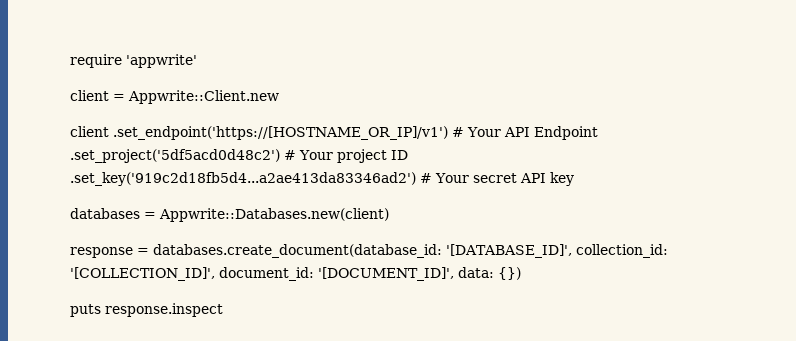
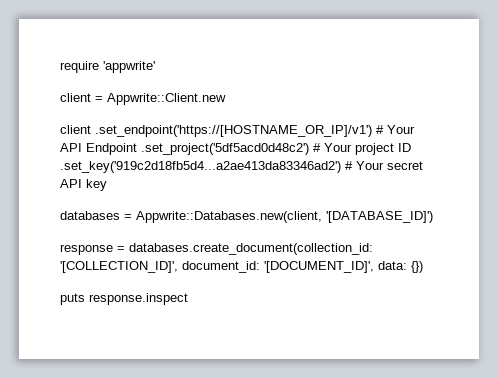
[159,208,389,222] Appwrite::Databases.new(client) -> [136,211,433,223] Appwrite::Databases.new(client, '[DATABASE_ID]')
[153,244,668,258] databases.create_document(database_id: '[DATABASE_ID]', collection_id: -> [129,243,373,255] databases.create_document(collection_id:

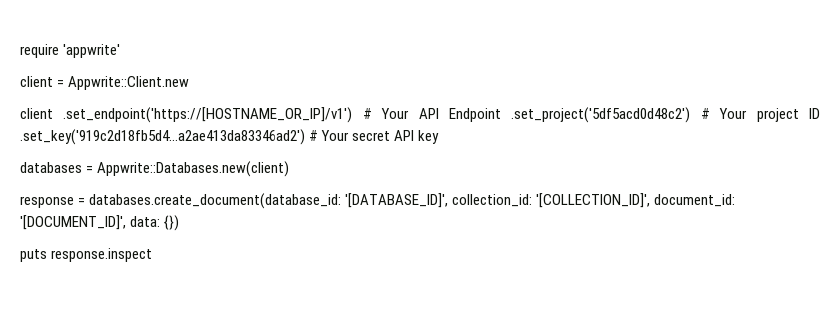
[136,211,433,223] Appwrite::Databases.new(client, '[DATABASE_ID]') -> [97,161,290,177] Appwrite::Databases.new(client)
[129,243,373,255] databases.create_document(collection_id: -> [89,193,533,209] databases.create_document(database_id: '[DATABASE_ID]', collection_id:

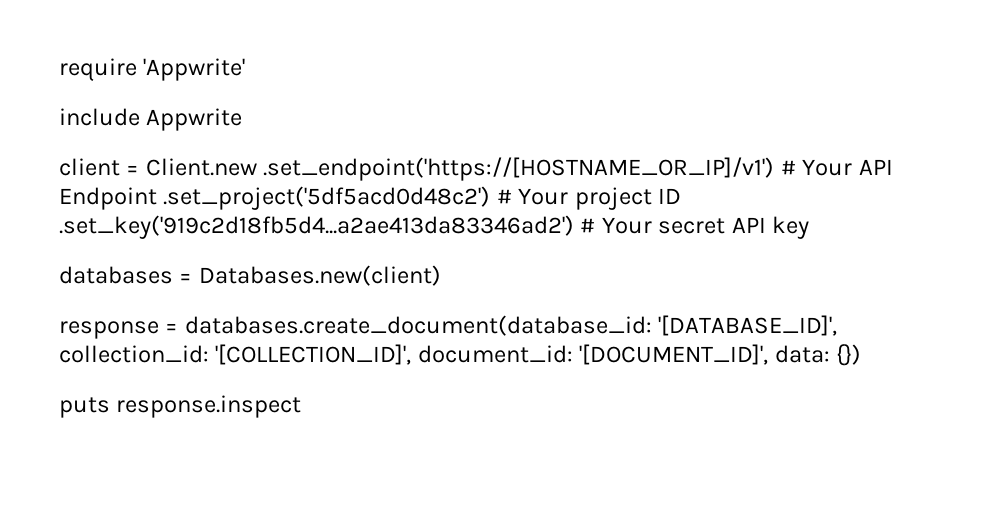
[63,44,121,58] 'appwrite' -> [143,58,246,81] [59,108,243,131] 'Appwrite' // include Appwrite
[68,76,190,90] [20,108,53,119] Appwrite::Client.new // client -> [145,158,257,176] Client.new
[97,161,290,177] Appwrite::Databases.new(client) -> [198,265,441,286] Databases.new(client)

